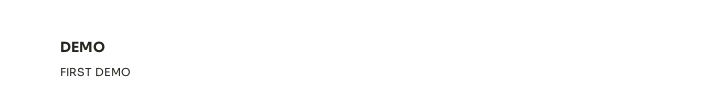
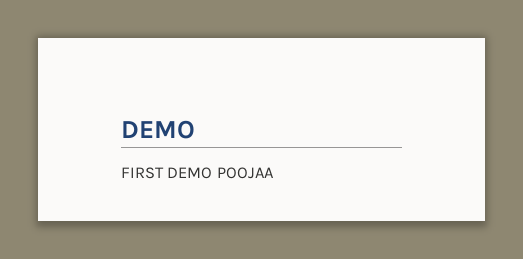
(131, 72) none -> [216,167,274,179] POOJAA

